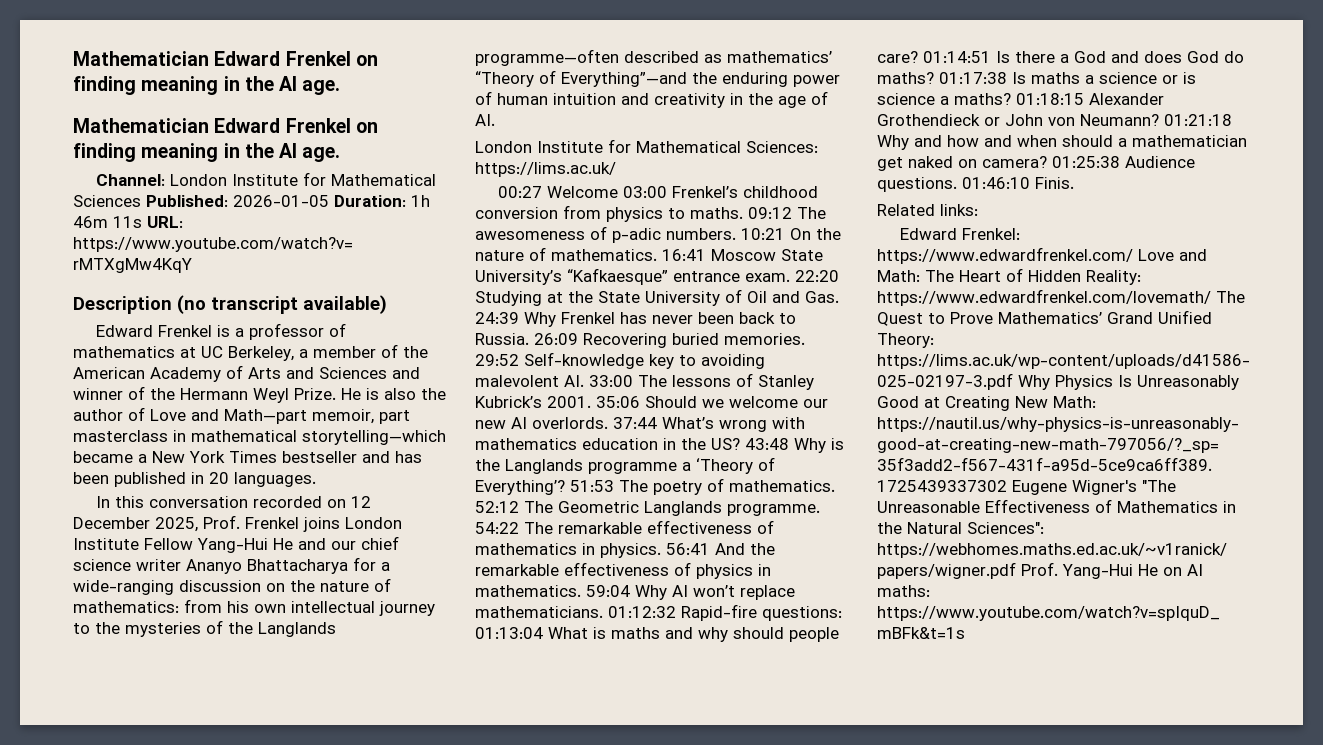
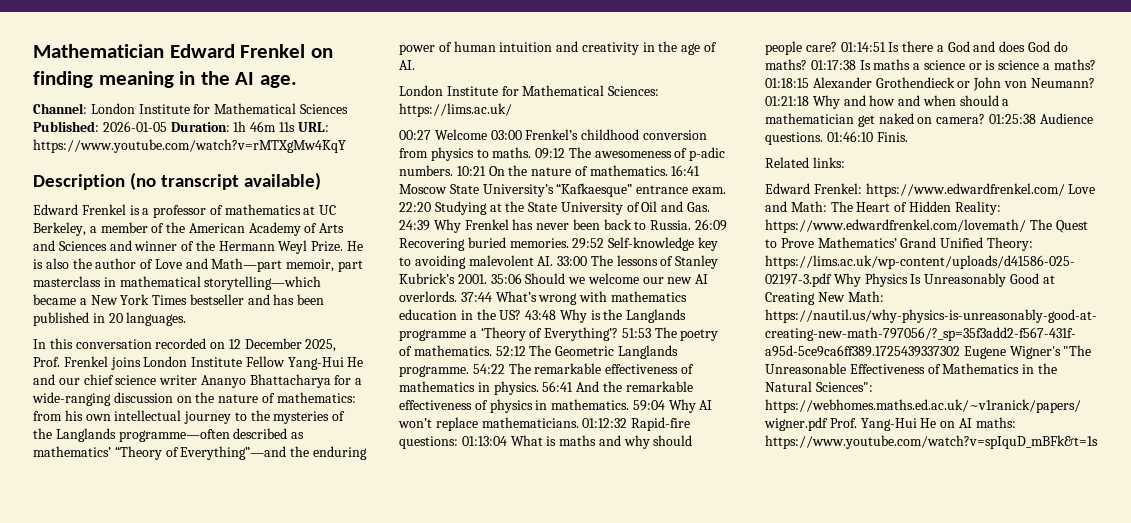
[73,118,378,133] [73,143,341,162] // Mathematician Edward Frenkel on finding meaning in the AI age. -> (297, 81) none

